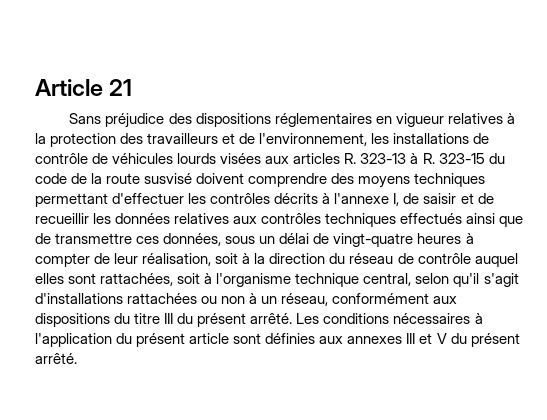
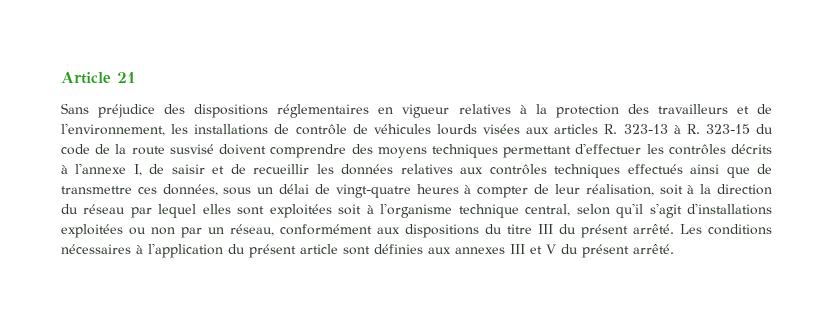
[397,253,518,267] de contrôle auquel -> [130,204,197,218] par lequel
[100,273,174,286] rattachées, -> [269,204,332,218] exploitées
[127,293,198,304] rattachées -> [61,224,123,238] exploitées
[249,293,258,304] à -> [181,227,202,238] par

